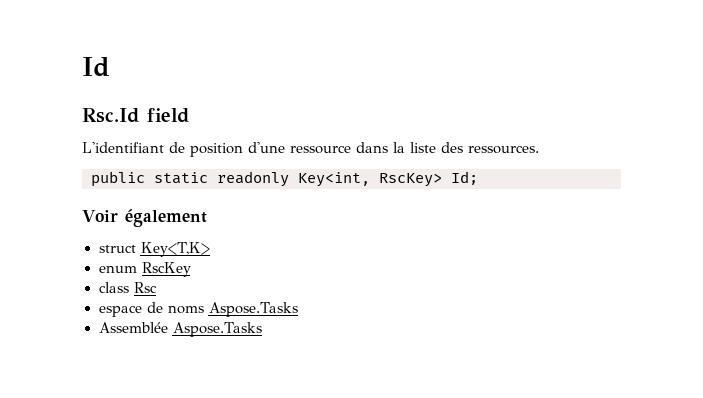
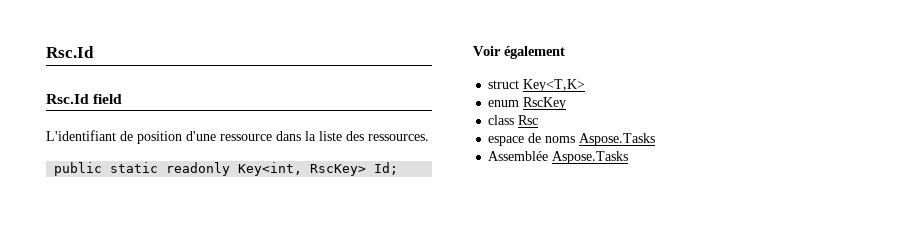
[82,57,110,77] Id -> [46,46,94,58] Rsc.Id

